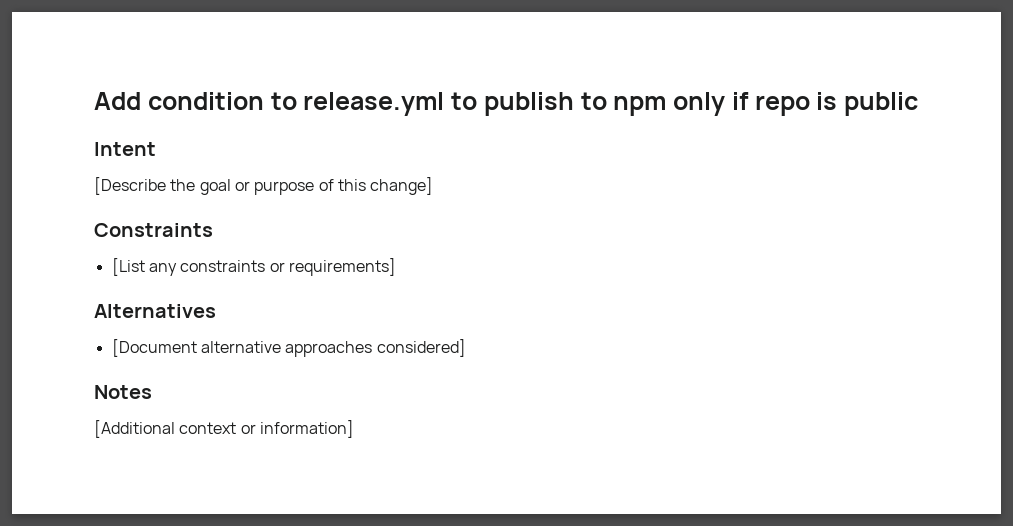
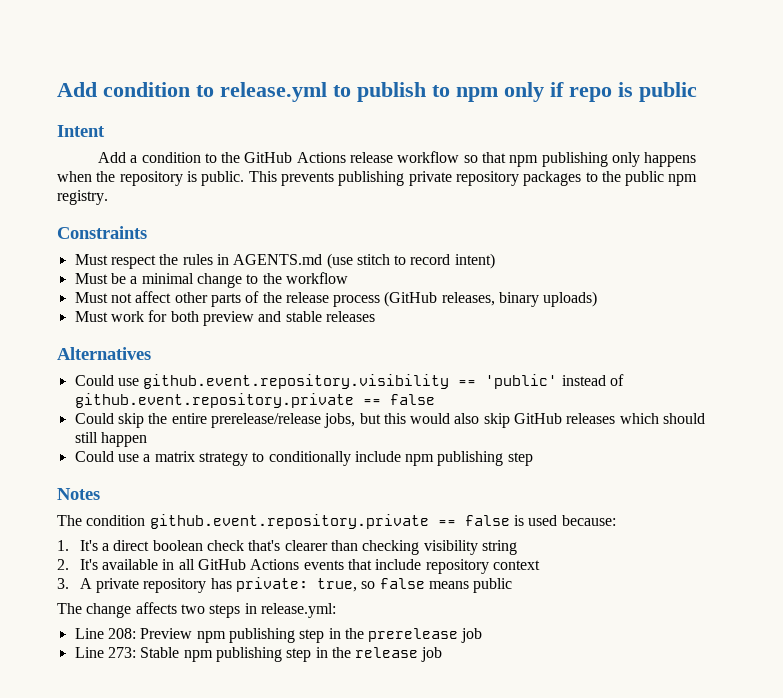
[94,177,434,195] [94,223,213,237] [111,258,396,276] [94,304,216,318] [111,339,466,357] [94,385,152,399] [94,420,354,438] [Describe the goal or purpose of this change] // Constraints // [List any constraints or requirements] // Alternatives // [Document alternative approaches considered] // Notes // [Additional context or information] -> [97,151,697,167] [57,171,698,186] [57,190,108,205] [57,226,147,239] [74,253,495,269] [74,272,348,288] [74,291,598,307] [74,310,375,326] [57,347,151,360] [74,374,624,389] [74,393,435,408] [74,413,706,428] [74,432,147,447] [74,451,533,466] [57,488,100,500] [57,514,616,529] [57,540,517,555] [57,559,540,574] [57,577,513,593] [57,602,336,618] [74,628,483,643] [74,647,443,662] Add a condition to the GitHub Actions release workflow so that npm publishing only happens when the repository is public. This prevents publishing private repository packages to the public npm registry. // Constraints // Must respect the rules in AGENTS.md (use stitch to record intent) // Must be a minimal change to the workflow // Must not affect other parts of the release process (GitHub releases, binary uploads) // Must work for both preview and stable releases // Alternatives // Could use github.event.repository.visibility == 'public' instead of github.event.repository.private == false // Could skip the entire prerelease/release jobs, but this would also skip GitHub releases which should still happen // Could use a matrix strategy to conditionally include npm publishing step // Notes // The condition github.event.repository.private == false is used because: // 1. It's a direct boolean check that's clearer than checking visibility string // 2. It's available in all GitHub Actions events that include repository context // 3. A private repository has private: true, so false means public // The change affects two steps in release.yml: // Line 208: Preview npm publishing step in the prerelease job // Line 273: Stable npm publishing step in the release job

